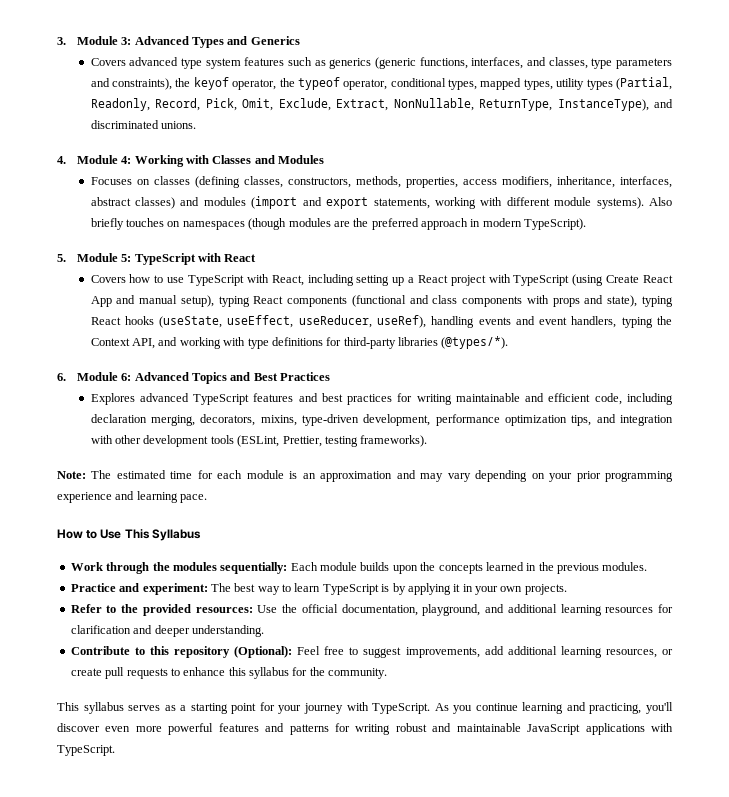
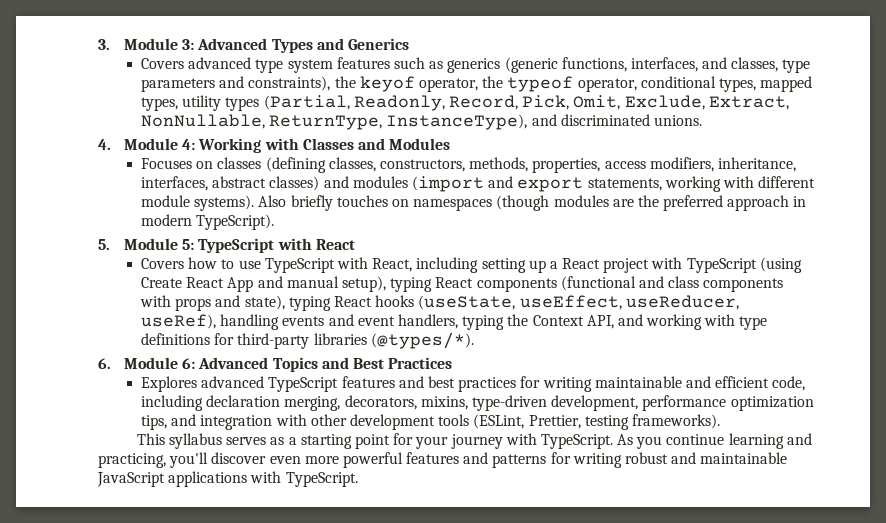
[57,470,674,482] [57,491,208,503] [57,529,201,541] [70,562,648,574] [70,583,567,595] [70,604,673,616] [70,625,264,637] [70,646,673,658] [70,667,388,679] // Note: The estimated time for each module is an approximation and may vary depending on your prior programming experience and learning pace. // How to Use This Syllabus // Work through the modules sequentially: Each module builds upon the concepts learned in the previous modules. // Practice and experiment: The best way to learn TypeScript is by applying it in your own projects. // Refer to the provided resources: Use the official documentation, playground, and additional learning resources for clarification and deeper understanding. // Contribute to this repository (Optional): Feel free to suggest improvements, add additional learning resources, or create pull requests to enhance this syllabus for the community. -> (720, 421) none

